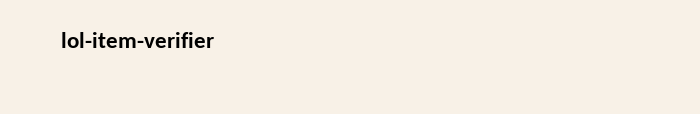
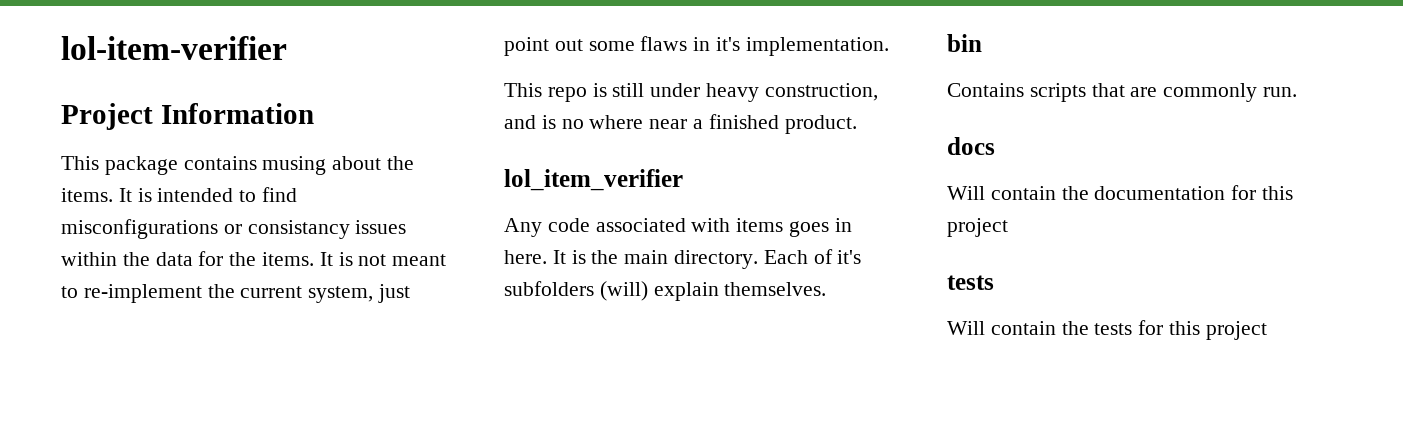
(214, 40) none -> [61,103,314,130] [61,156,415,175] [61,187,298,202] [61,219,407,239] [61,251,447,266] [61,284,411,303] [504,36,889,56] [504,83,878,102] [504,114,857,134] [504,169,683,191] [504,218,852,237] [504,249,862,269] [504,281,827,301] [947,34,982,52] [947,83,1298,102] [947,137,995,155] [947,185,1294,200] [947,218,1008,237] [947,275,994,290] [947,320,1267,340] // Project Information // This package contains musing about the items. It is intended to find misconfigurations or consistancy issues within the data for the items. It is not meant to re-implement the current system, just point out some flaws in it's implementation. // This repo is still under heavy construction, and is no where near a finished product. // lol_item_verifier // Any code associated with items goes in here. It is the main directory. Each of it's subfolders (will) explain themselves. // bin // Contains scripts that are commonly run. // docs // Will contain the documentation for this project // tests // Will contain the tests for this project

